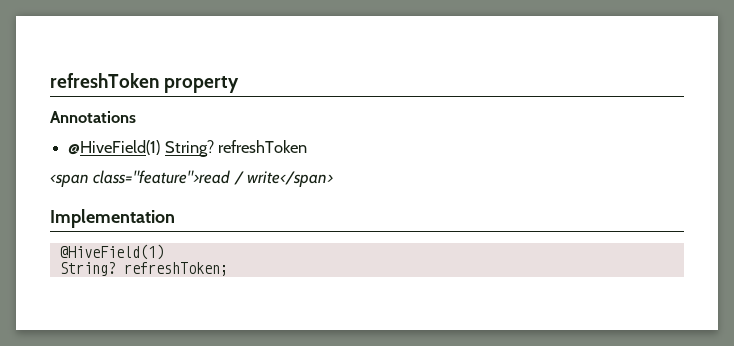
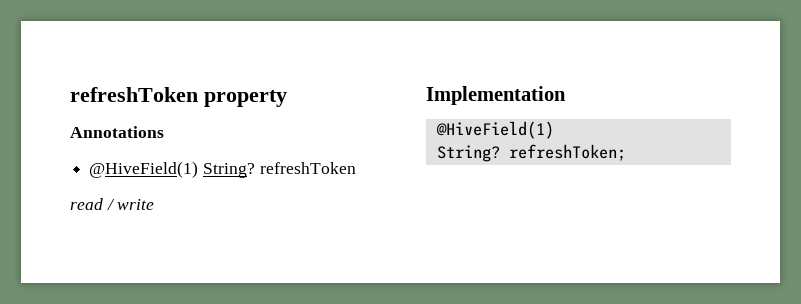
[50,170,334,187] <span class="feature">read / write</span> -> [70,198,155,210] read / write

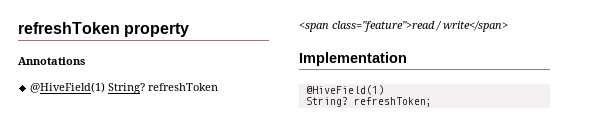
[70,198,155,210] read / write -> [299,21,508,32] <span class="feature">read / write</span>

